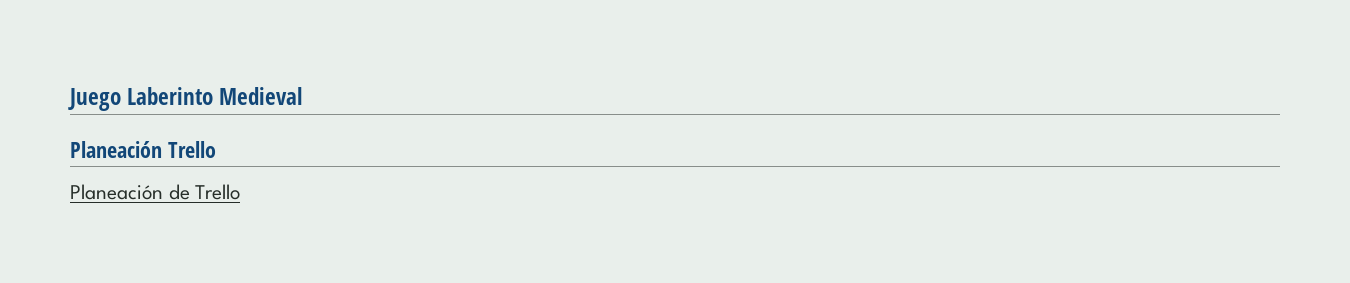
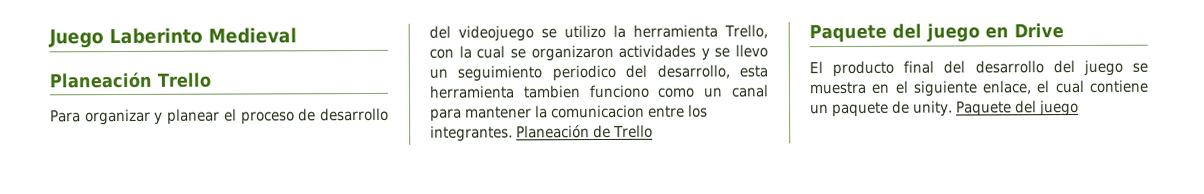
[70,184,241,200] Planeación de Trello -> [50,107,390,126] [429,24,769,42] [429,44,768,62] [429,64,768,82] [429,84,769,99] [430,104,709,122] [430,124,654,142] [809,23,1064,43] [809,59,1148,78] [809,79,1148,97] [810,100,1080,118] Para organizar y planear el proceso de desarrollo del videojuego se utilizo la herramienta Trello, con la cual se organizaron actividades y se llevo un seguimiento periodico del desarrollo, esta herramienta tambien funciono como un canal para mantener la comunicacion entre los integrantes. Planeación de Trello // Paquete del juego en Drive // El producto final del desarrollo del juego se muestra en el siguiente enlace, el cual contiene un paquete de unity. Paquete del juego

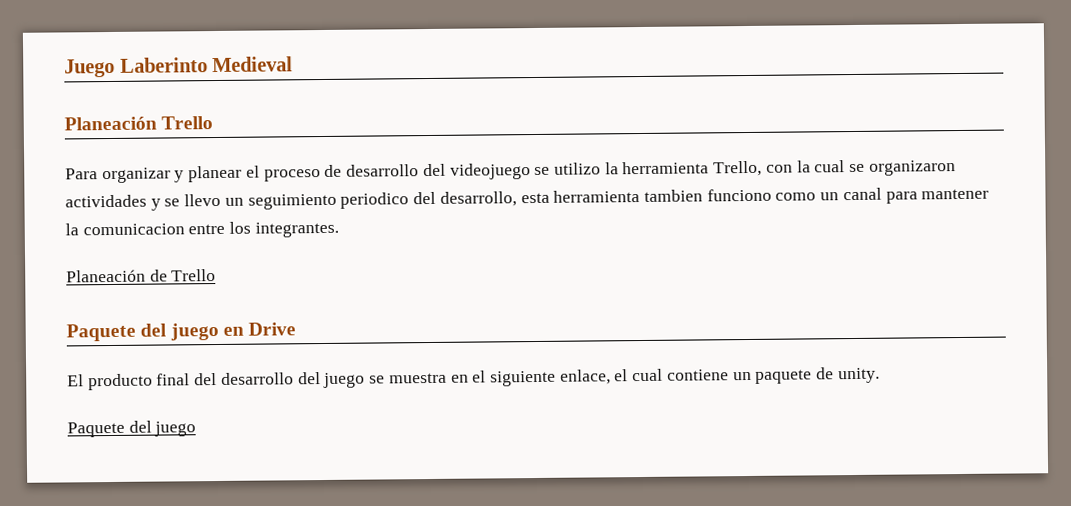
(513, 133) none -> (339, 229) //
(954, 108) none -> (880, 375) //

